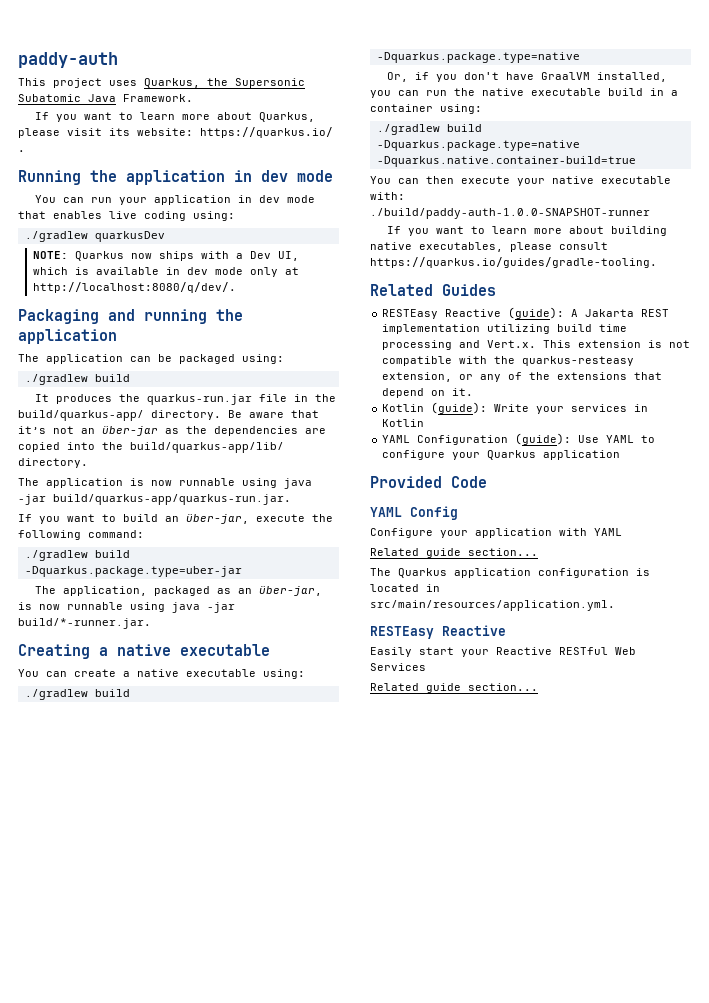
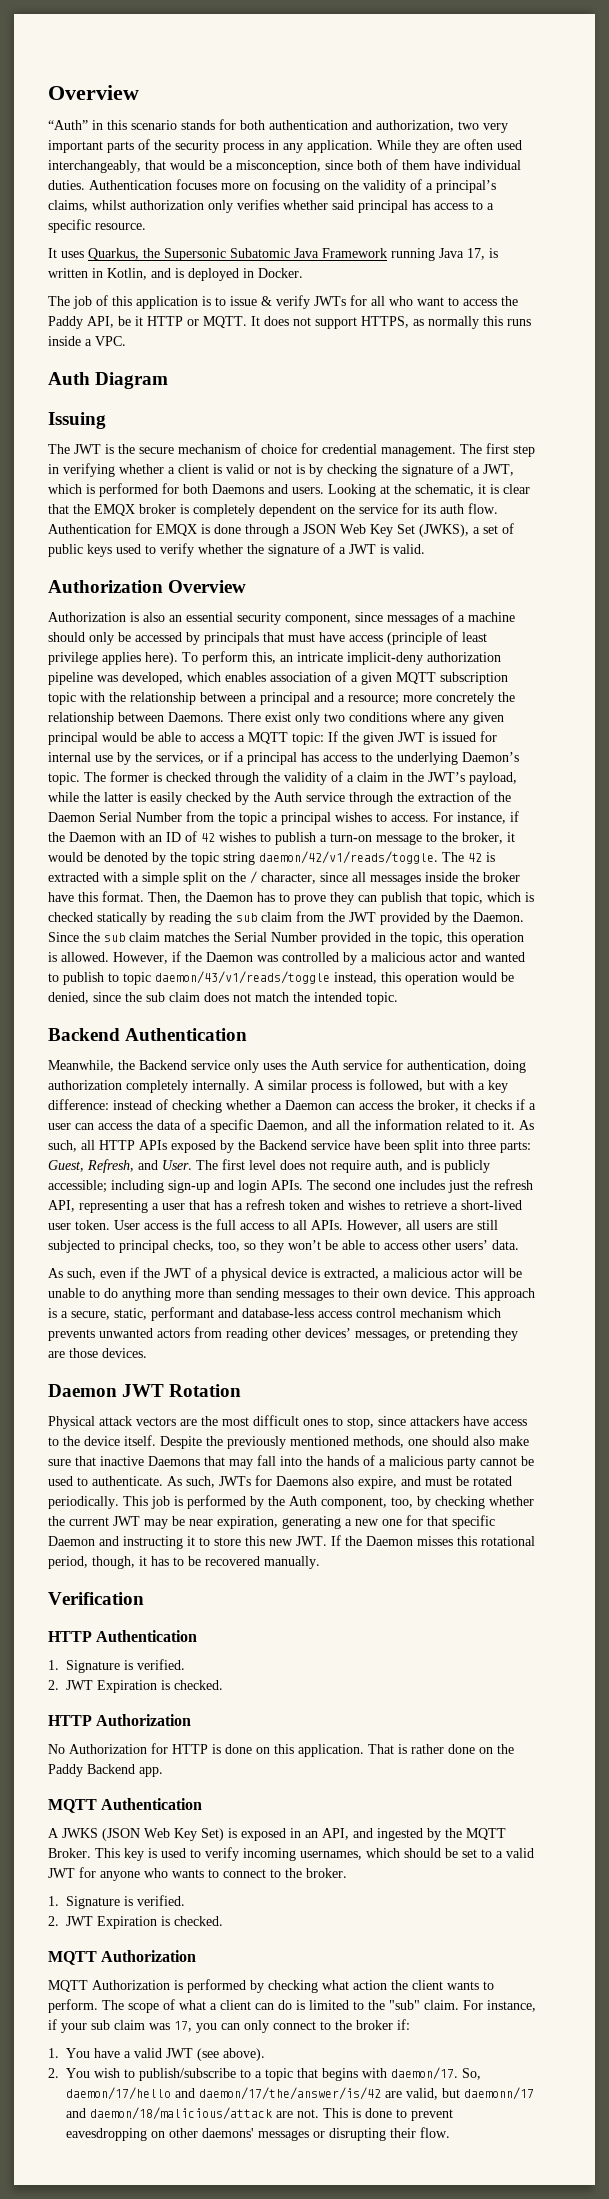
[18,52,118,68] [18,78,102,88] paddy-auth // This project -> [48,85,139,100] [48,119,508,133] [48,139,522,153] [48,159,521,173] [48,179,496,193] [48,199,494,213] [48,219,146,233] [48,248,57,258] Overview // “Auth” in this scenario stands for both authentication and authorization, two very important parts of the security process in any application. While they are often used interchangeably, that would be a misconception, since both of them have individual duties. Authentication focuses more on focusing on the validity of a principal’s claims, whilst authorization only verifies whether said principal has access to a specific resource. // It
[123,94,193,102] [35,112,316,122] [18,127,333,138] [18,150,25,152] [18,170,333,185] [35,195,316,205] [18,211,235,221] [24,231,165,242] [33,251,300,261] [33,267,300,277] [33,282,237,293] [18,309,243,324] [18,329,117,344] [18,354,284,364] [24,374,130,385] [35,394,337,405] [18,410,319,421] [18,426,326,436] [18,442,284,453] [18,458,88,468] [18,478,312,489] [18,494,291,505] [18,514,333,524] [18,530,144,540] [24,550,130,561] [24,566,242,577] [35,586,323,596] [18,602,235,613] [18,618,151,629] [18,644,270,659] [18,669,305,679] [24,689,130,700] [376,52,580,63] [387,72,668,82] [370,88,678,98] [370,104,482,114] [376,124,482,135] [376,140,580,151] [376,156,636,167] [370,176,671,186] [370,192,405,200] [370,208,650,219] [387,226,668,236] [370,242,608,252] [370,257,657,268] [370,284,496,296] [382,307,670,319] [382,324,628,334] [382,340,691,350] [382,356,635,366] [382,372,663,382] [382,388,474,398] [382,402,649,414] [382,419,425,427] [382,433,656,445] [382,450,621,460] [370,476,487,488] [370,506,458,520] [370,528,622,538] [370,548,538,558] [370,568,650,578] [370,584,440,592] [370,600,615,611] [370,625,506,639] [370,647,636,657] [370,663,426,671] [370,683,538,693] Framework. // If you want to learn more about Quarkus, please visit its website: https://quarkus.io/ . // Running the application in dev mode // You can run your application in dev mode that enables live coding using: // ./gradlew quarkusDev // NOTE: Quarkus now ships with a Dev UI, which is available in dev mode only at http://localhost:8080/q/dev/. // Packaging and running the application // The application can be packaged using: // ./gradlew build // It produces the quarkus-run.jar file in the build/quarkus-app/ directory. Be aware that it’s not an über-jar as the dependencies are copied into the build/quarkus-app/lib/ directory. // The application is now runnable using java -jar build/quarkus-app/quarkus-run.jar. // If you want to build an über-jar, execute the following command: // ./gradlew build -Dquarkus.package.type=uber-jar // The application, packaged as an über-jar, is now runnable using java -jar build/*-runner.jar. // Creating a native executable // You can create a native executable using: // ./gradlew build -Dquarkus.package.type=native // Or, if you don't have GraalVM installed, you can run the native executable build in a container using: // ./gradlew build -Dquarkus.package.type=native -Dquarkus.native.container-build=true // You can then execute your native executable with: ./build/paddy-auth-1.0.0-SNAPSHOT-runner // If you want to learn more about building native executables, please consult https://quarkus.io/guides/gradle-tooling. // Related Guides // RESTEasy Reactive (guide): A Jakarta REST implementation utilizing build time processing and Vert.x. This extension is not compatible with the quarkus-resteasy extension, or any of the extensions that depend on it. // Kotlin (guide): Write your services in Kotlin // YAML Configuration (guide): Use YAML to configure your Quarkus application // Provided Code // YAML Config // Configure your application with YAML // Related guide section... // The Quarkus application configuration is located in src/main/resources/application.yml. // RESTEasy Reactive // Easily start your Reactive RESTful Web Services // Related guide section... -> [322,248,498,261] [48,268,303,281] [48,295,518,309] [48,316,531,329] [48,336,126,346] [48,372,169,389] [48,412,106,429] [48,443,535,457] [48,463,514,477] [48,483,530,497] [48,503,498,517] [48,523,514,537] [48,543,425,557] [48,580,247,593] [48,611,515,625] [48,631,487,645] [48,651,501,665] [48,671,508,685] [48,692,515,705] [48,712,504,725] [48,731,497,745] [48,751,519,765] [48,771,517,785] [48,791,511,805] [48,811,519,825] [48,831,515,845] [48,851,495,865] [48,871,520,885] [48,891,534,905] [48,911,524,925] [48,932,524,945] [48,951,525,965] [48,971,514,985] [48,992,398,1005] [48,1028,248,1041] [48,1059,526,1073] [48,1079,508,1093] [48,1099,536,1113] [48,1119,534,1133] [48,1140,531,1153] [48,1159,490,1173] [48,1179,533,1193] [48,1199,522,1213] [48,1219,498,1232] [48,1240,519,1253] [48,1267,522,1281] [48,1288,535,1301] [48,1307,501,1321] [48,1327,518,1341] [48,1348,147,1358] [48,1384,242,1397] [48,1415,527,1429] [48,1435,529,1449] [48,1455,534,1469] [48,1475,512,1489] [48,1495,534,1509] [48,1515,495,1529] [48,1535,535,1549] [48,1556,320,1569] [48,1592,144,1605] [48,1630,198,1642] [48,1659,185,1673] [48,1680,223,1693] [48,1714,192,1726] [48,1743,514,1757] [48,1764,163,1777] [48,1798,203,1813] [48,1828,506,1841] [48,1847,534,1861] [48,1867,347,1881] [48,1895,185,1909] [48,1916,223,1929] [48,1950,197,1965] [48,1979,494,1993] [48,1999,536,2013] [48,2019,410,2033] [48,2048,265,2061] [48,2067,481,2081] [66,2087,534,2100] [66,2107,453,2121] [66,2127,450,2141] Framework running Java 17, is written in Kotlin, and is deployed in Docker. // The job of this application is to issue & verify JWTs for all who want to access the Paddy API, be it HTTP or MQTT. It does not support HTTPS, as normally this runs inside a VPC. // Auth Diagram // Issuing // The JWT is the secure mechanism of choice for credential management. The first step in verifying whether a client is valid or not is by checking the signature of a JWT, which is performed for both Daemons and users. Looking at the schematic, it is clear that the EMQX broker is completely dependent on the service for its auth flow. Authentication for EMQX is done through a JSON Web Key Set (JWKS), a set of public keys used to verify whether the signature of a JWT is valid. // Authorization Overview // Authorization is also an essential security component, since messages of a machine should only be accessed by principals that must have access (principle of least privilege applies here). To perform this, an intricate implicit-deny authorization pipeline was developed, which enables association of a given MQTT subscription topic with the relationship between a principal and a resource; more concretely the relationship between Daemons. There exist only two conditions where any given principal would be able to access a MQTT topic: If the given JWT is issued for internal use by the services, or if a principal has access to the underlying Daemon’s topic. The former is checked through the validity of a claim in the JWT’s payload, while the latter is easily checked by the Auth service through the extraction of the Daemon Serial Number from the topic a principal wishes to access. For instance, if the Daemon with an ID of 42 wishes to publish a turn-on message to the broker, it would be denoted by the topic string daemon/42/v1/reads/toggle. The 42 is extracted with a simple split on the / character, since all messages inside the broker have this format. Then, the Daemon has to prove they can publish that topic, which is checked statically by reading the sub claim from the JWT provided by the Daemon. Since the sub claim matches the Serial Number provided in the topic, this operation is allowed. However, if the Daemon was controlled by a malicious actor and wanted to publish to topic daemon/43/v1/reads/toggle instead, this operation would be denied, since the sub claim does not match the intended topic. // Backend Authentication // Meanwhile, the Backend service only uses the Auth service for authentication, doing authorization completely internally. A similar process is followed, but with a key difference: instead of checking whether a Daemon can access the broker, it checks if a user can access the data of a specific Daemon, and all the information related to it. As such, all HTTP APIs exposed by the Backend service have been split into three parts: Guest, Refresh, and User. The first level does not require auth, and is publicly accessible; including sign-up and login APIs. The second one includes just the refresh API, representing a user that has a refresh token and wishes to retrieve a short-lived user token. User access is the full access to all APIs. However, all users are still subjected to principal checks, too, so they won’t be able to access other users’ data. // As such, even if the JWT of a physical device is extracted, a malicious actor will be unable to do anything more than sending messages to their own device. This approach is a secure, static, performant and database-less access control mechanism which prevents unwanted actors from reading other devices’ messages, or pretending they are those devices. // Daemon JWT Rotation // Physical attack vectors are the most difficult ones to stop, since attackers have access to the device itself. Despite the previously mentioned methods, one should also make sure that inactive Daemons that may fall into the hands of a malicious party cannot be used to authenticate. As such, JWTs for Daemons also expire, and must be rotated periodically. This job is performed by the Auth component, too, by checking whether the current JWT may be near expiration, generating a new one for that specific Daemon and instructing it to store this new JWT. If the Daemon misses this rotational period, though, it has to be recovered manually. // Verification // HTTP Authentication // 1. Signature is verified. // 2. JWT Expiration is checked. // HTTP Authorization // No Authorization for HTTP is done on this application. That is rather done on the Paddy Backend app. // MQTT Authentication // A JWKS (JSON Web Key Set) is exposed in an API, and ingested by the MQTT Broker. This key is used to verify incoming usernames, which should be set to a valid JWT for anyone who wants to connect to the broker. // 1. Signature is verified. // 2. JWT Expiration is checked. // MQTT Authorization // MQTT Authorization is performed by checking what action the client wants to perform. The scope of what a client can do is limited to the "sub" claim. For instance, if your sub claim was 17, you can only connect to the broker if: // 1. You have a valid JWT (see above). // 2. You wish to publish/subscribe to a topic that begins with daemon/17. So, daemon/17/hello and daemon/17/the/answer/is/42 are valid, but daemonn/17 and daemon/18/malicious/attack are not. This is done to prevent eavesdropping on other daemons' messages or disrupting their flow.

